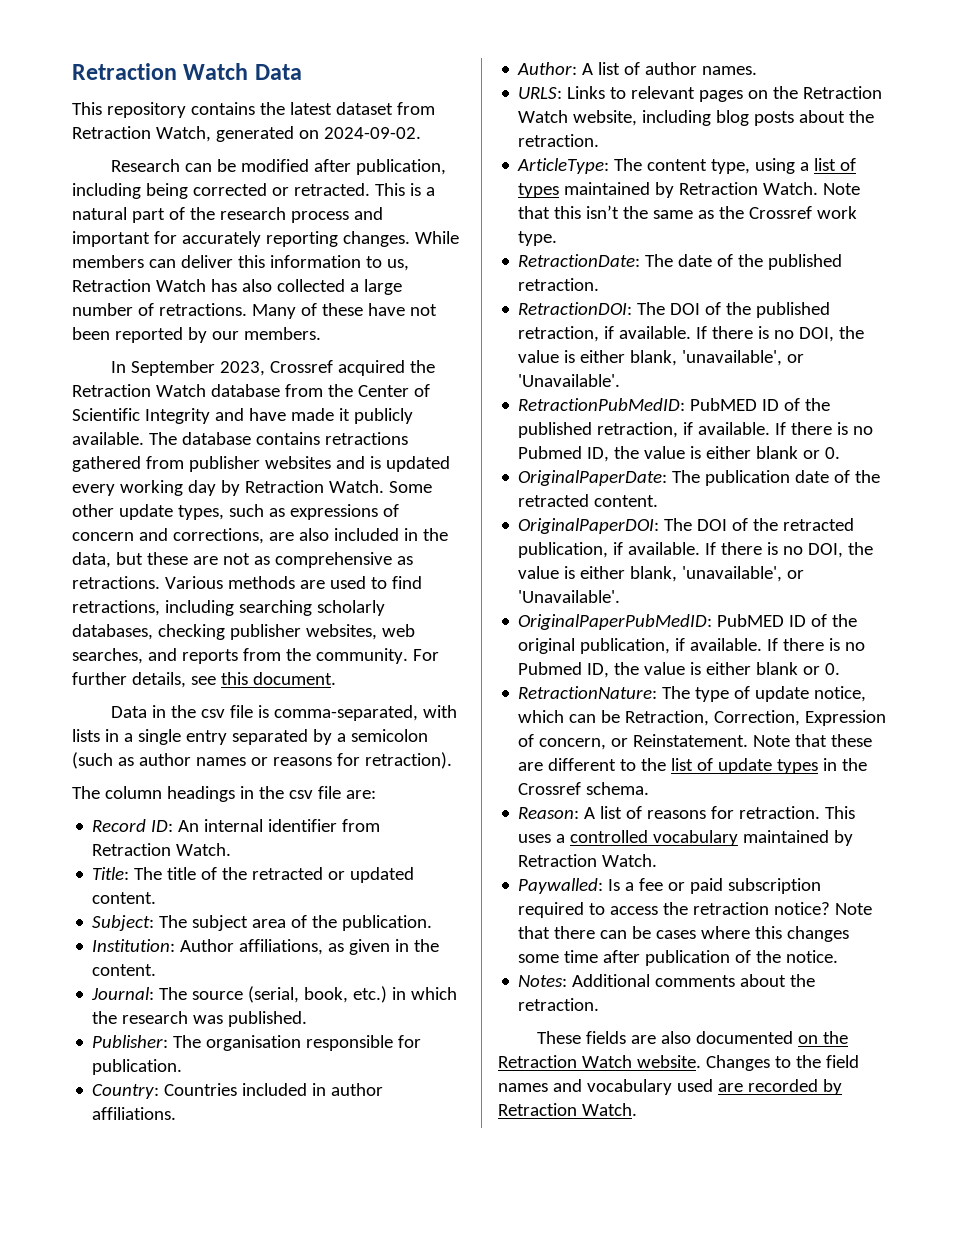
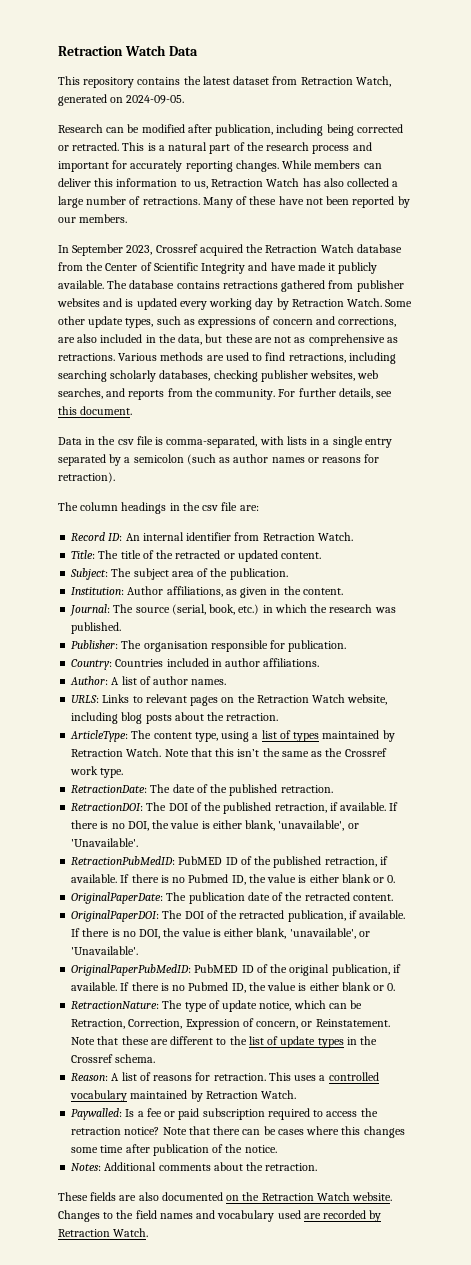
[323,127,421,139] 2024-09-02. -> [126,95,185,104] 2024-09-05.

